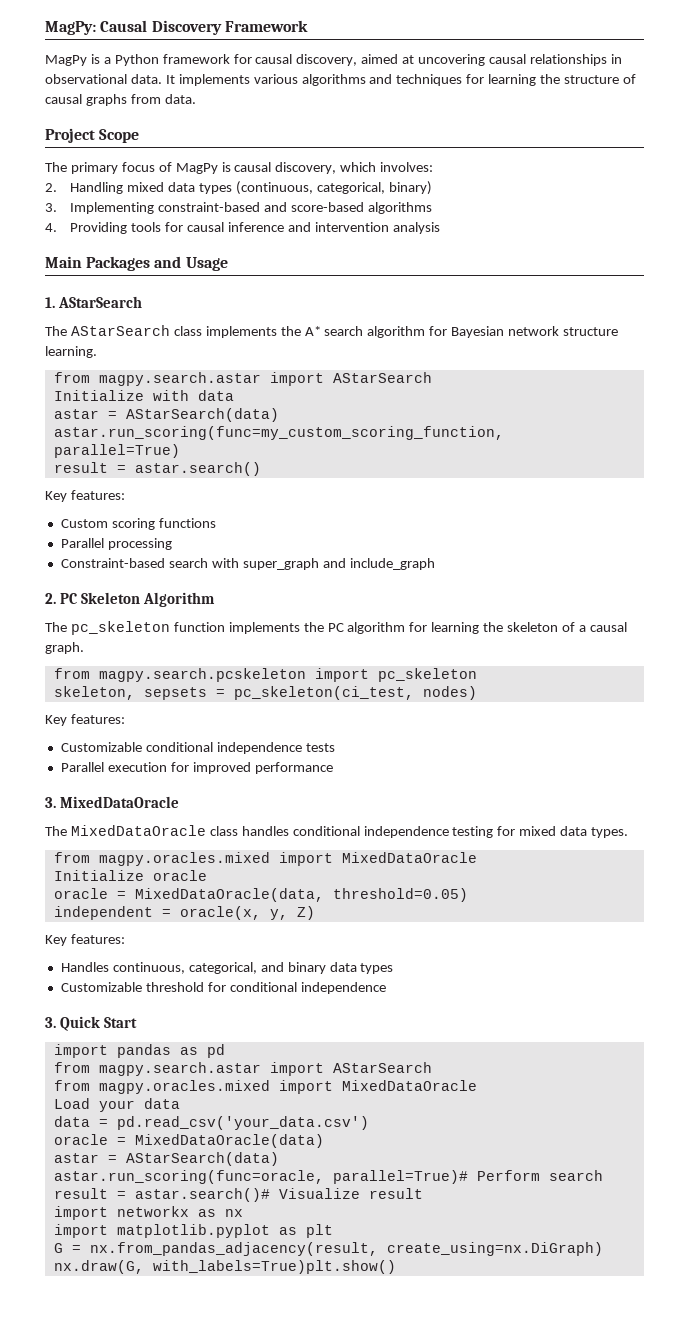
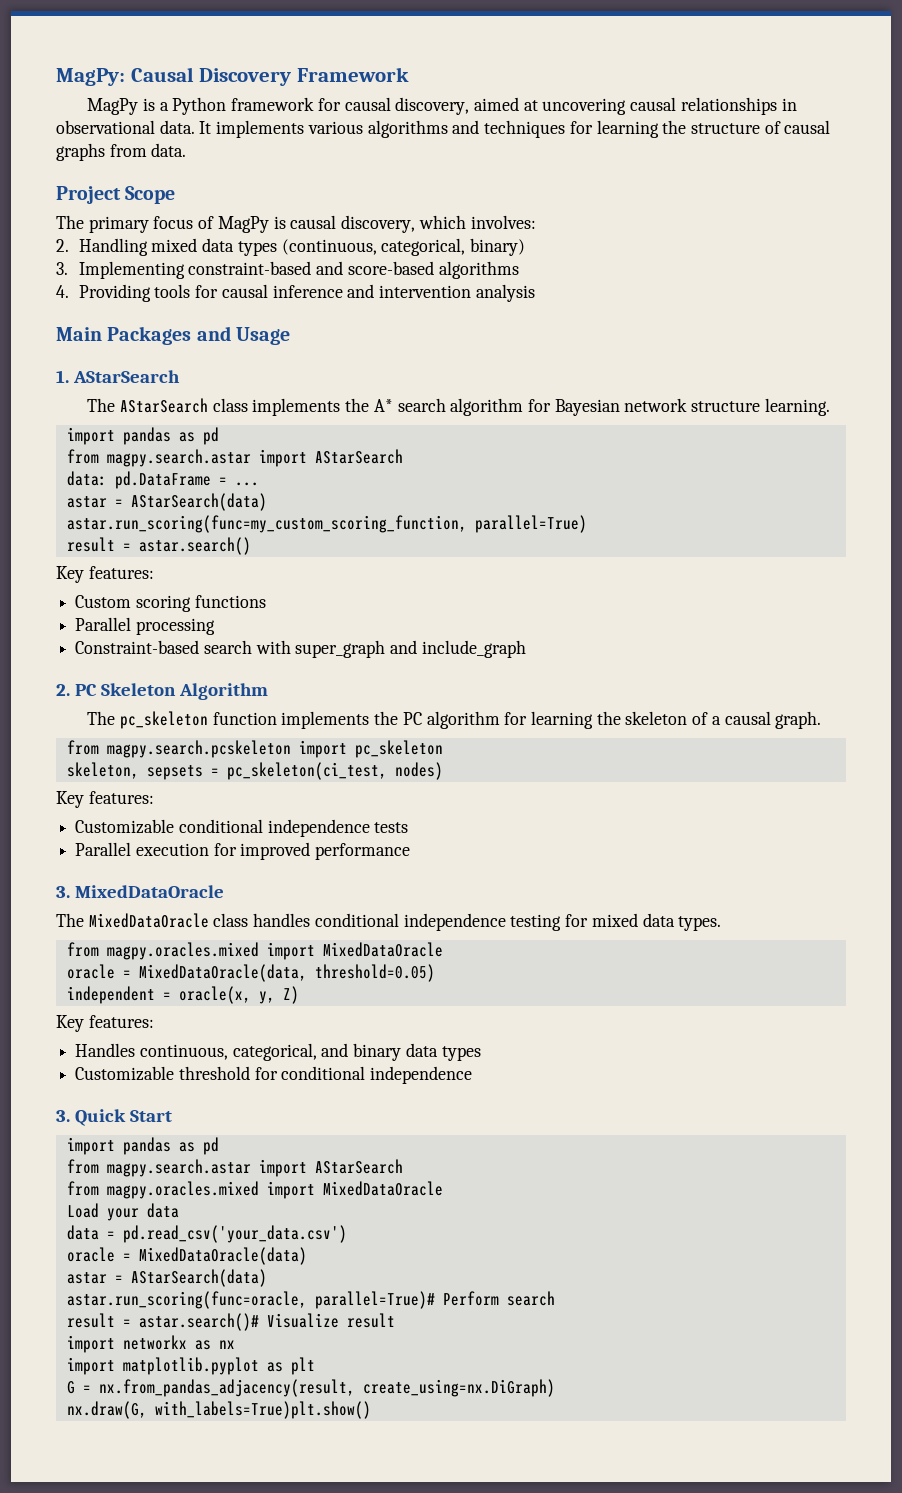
[53,372,432,386] [53,390,234,401] // from magpy.search.astar import AStarSearch // Initialize with data -> [66,427,219,445] [66,449,403,467] [66,471,259,489] // import pandas as pd // from magpy.search.astar import AStarSearch // data: pd.DataFrame = ...
[53,870,207,881] // Initialize oracle -> (443, 949) none

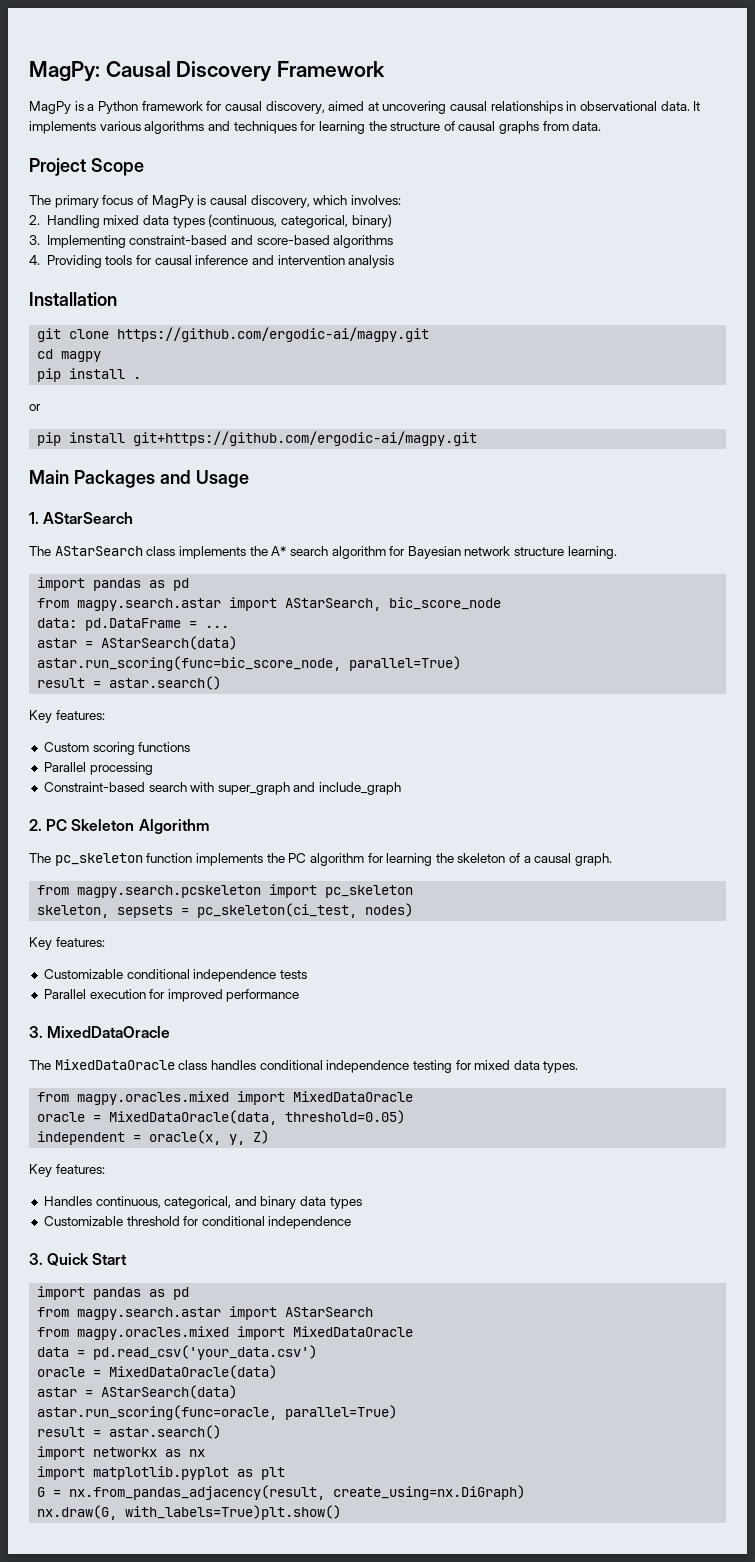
(535, 293) none -> [29,292,117,306] [37,327,430,342] [37,349,102,362] [37,368,142,382] [29,404,41,411] [37,431,478,446] // Installation // git clone https://github.com/ergodic-ai/magpy.git // cd magpy // pip install . // or // pip install git+https://github.com/ergodic-ai/magpy.git
[314,449,403,464] AStarSearch -> [285,597,502,611] AStarSearch, bic_score_node
[66,515,467,533] astar.run_scoring(func=my_custom_scoring_function, -> [37,656,342,671] astar.run_scoring(func=bic_score_node,
[66,1203,179,1221] // Load your data -> (414, 1331) none
[314,1291,555,1309] [66,1313,395,1331] parallel=True)# Perform search // result = astar.search()# Visualize result -> [285,1405,398,1420] [37,1425,222,1439] parallel=True) // result = astar.search()

